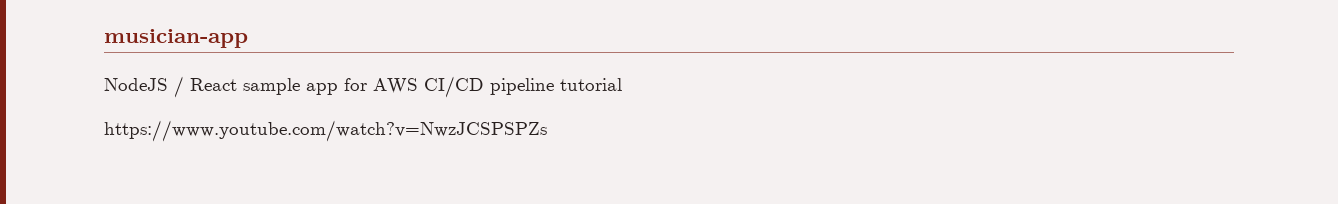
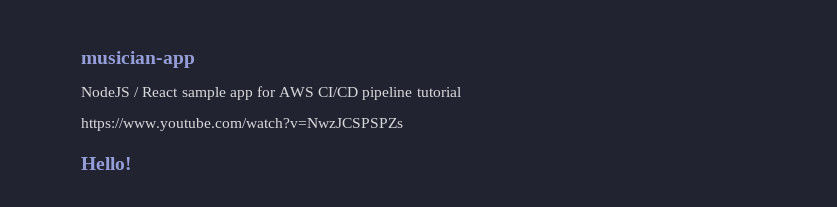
(547, 131) none -> [81,157,132,170] // Hello!

